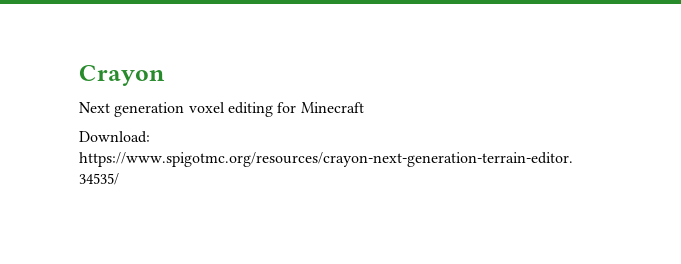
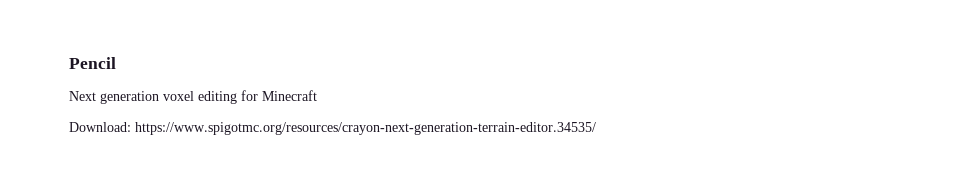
[79,65,165,86] Crayon -> [69,57,116,69] Pencil

